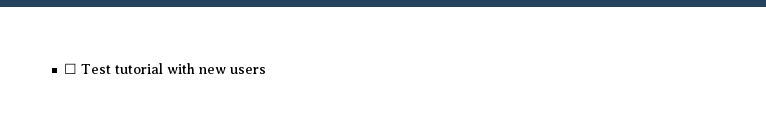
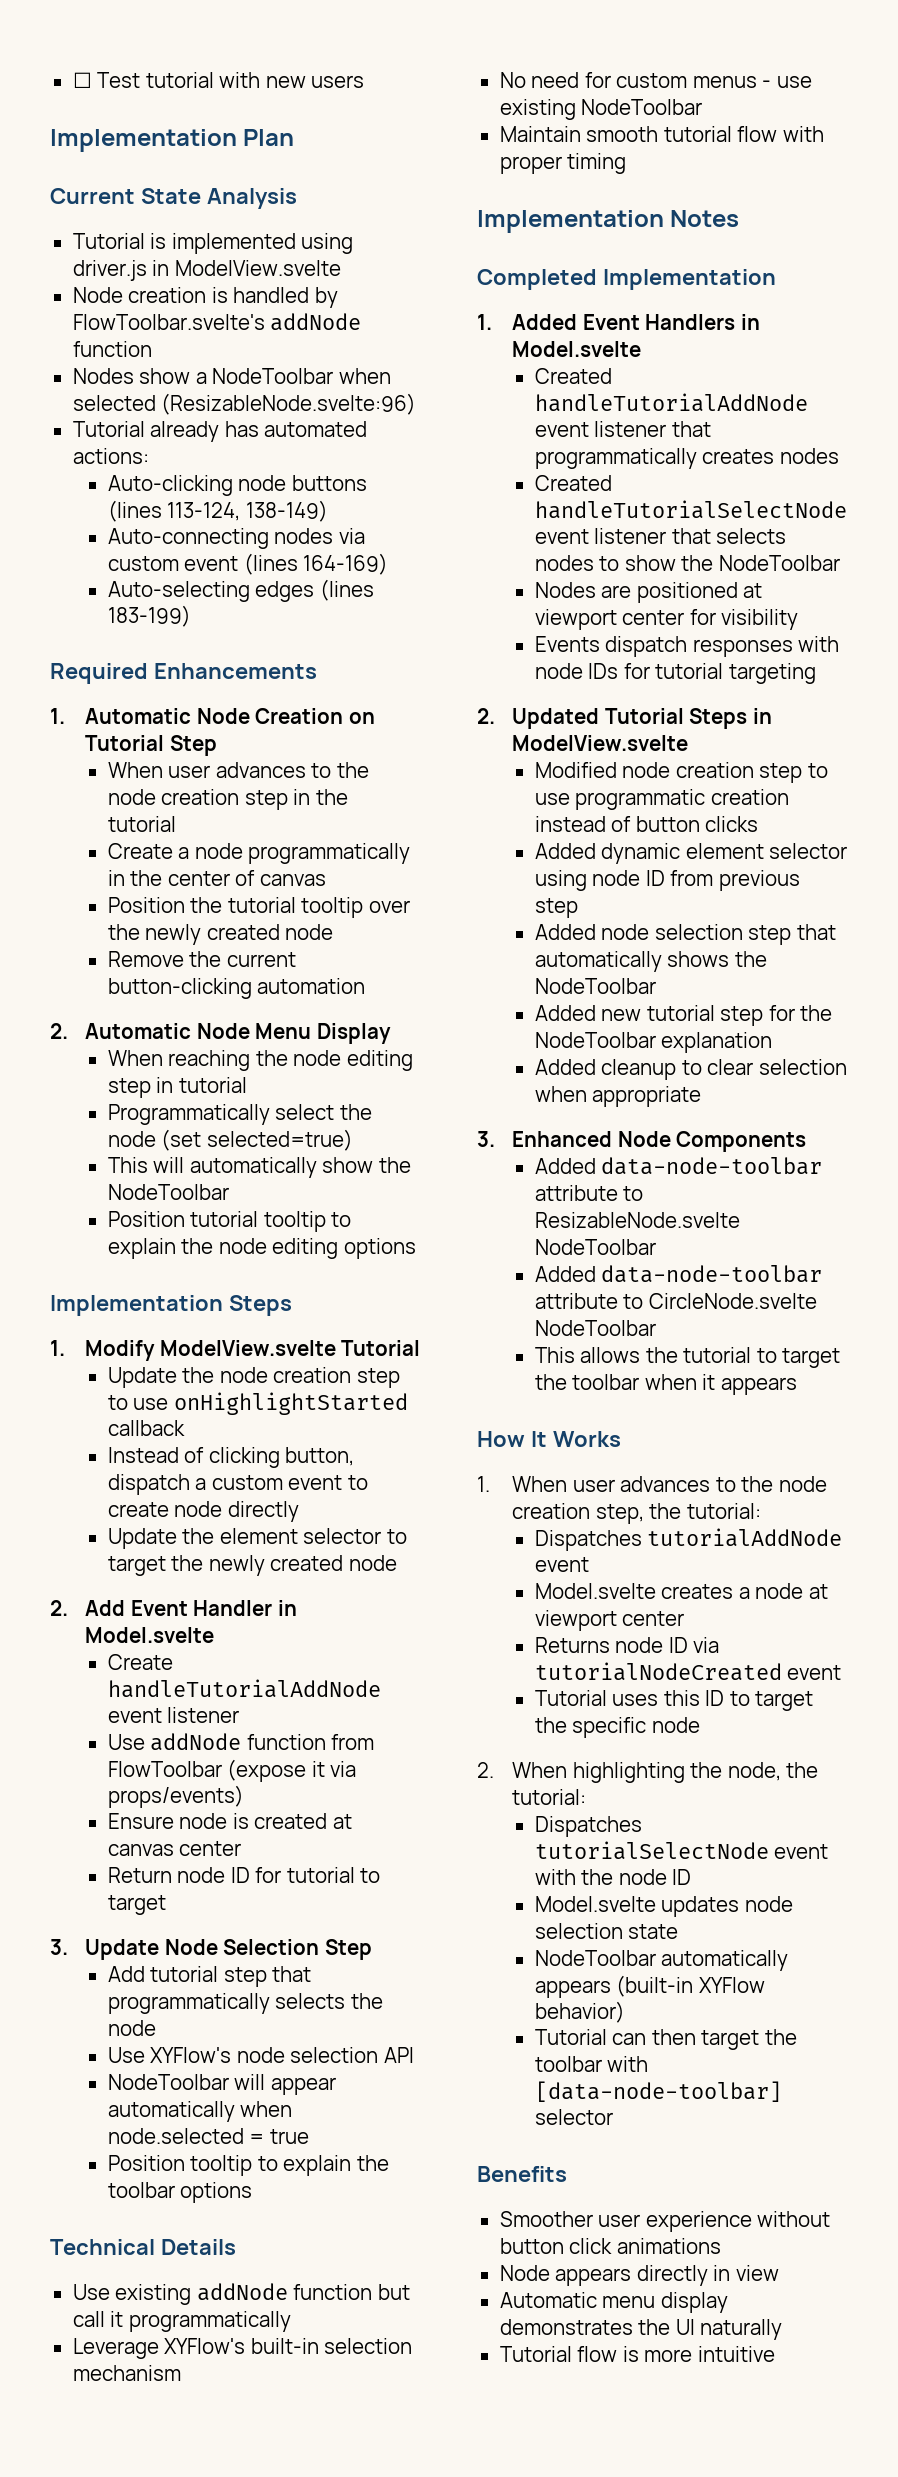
(267, 70) none -> [50,129,295,152] [50,188,297,209] [72,233,354,254] [72,260,341,281] [72,287,338,308] [72,313,362,331] [72,341,152,357] [72,368,391,384] [72,393,417,415] [72,421,368,442] [72,448,149,464] [107,475,367,496] [107,500,328,522] [107,528,365,549] [107,553,389,575] [107,579,374,602] [107,605,191,627] [50,663,317,684] [50,708,375,724] [84,735,217,756] [107,762,369,778] [107,789,348,810] [107,816,176,832] [107,843,411,864] [107,870,326,886] [107,897,410,918] [107,924,334,945] [107,951,296,967] [107,978,366,999] [50,1023,391,1044] [107,1050,413,1071] [107,1077,247,1098] [107,1104,372,1125] [107,1129,353,1151] [107,1157,411,1178] [107,1184,229,1200] [107,1211,352,1232] [107,1238,416,1259] [50,1295,292,1316] [50,1340,421,1361] [107,1367,400,1388] [107,1392,408,1415] [107,1420,185,1436] [107,1447,355,1468] [107,1474,368,1495] [107,1501,299,1522] [107,1528,407,1549] [107,1555,397,1576] [50,1600,297,1616] [84,1627,214,1643] [107,1654,173,1670] [107,1679,381,1698] [107,1707,240,1723] [107,1733,375,1751] [107,1759,357,1782] [107,1785,244,1808] [107,1813,352,1829] [107,1841,242,1856] [107,1867,381,1883] [107,1895,166,1915] [50,1939,372,1960] [107,1966,312,1987] [107,1993,383,2014] [107,2020,156,2036] [107,2047,414,2063] [107,2074,336,2095] [107,2101,293,2122] [107,2128,309,2144] [107,2155,389,2176] [107,2182,253,2203] [50,2239,236,2255] [72,2283,410,2305] [72,2311,291,2332] [72,2338,413,2359] [72,2365,181,2381] [499,72,812,88] [499,99,703,120] [499,126,824,142] [499,153,627,174] [477,210,740,233] [477,269,776,290] [477,314,760,330] [511,341,641,357] [534,368,612,384] [534,393,808,412] [534,421,711,437] [534,448,839,469] [534,475,612,491] [534,500,847,519] [534,528,787,544] [534,555,840,571] [534,582,763,603] [534,609,799,630] [534,636,840,657] [534,663,816,684] [477,708,772,729] [511,735,688,751] [534,762,828,783] [534,789,789,810] [534,816,759,832] [534,843,848,864] [534,870,800,891] [534,898,578,918] [534,924,836,945] [534,951,767,972] [534,978,656,994] [534,1005,833,1026] [534,1032,773,1053] [534,1059,847,1080] [534,1086,702,1107] [477,1131,807,1152] [534,1157,823,1175] [534,1185,644,1201] [534,1212,740,1228] [534,1239,656,1255] [534,1265,823,1283] [534,1293,817,1309] [534,1320,656,1336] [534,1347,841,1368] [534,1374,797,1395] [477,1431,621,1447] [477,1476,827,1492] [511,1503,761,1524] [534,1528,843,1551] [534,1557,589,1572] [534,1583,828,1599] [534,1610,685,1631] [534,1637,720,1653] [534,1662,842,1681] [534,1690,814,1711] [534,1717,700,1738] [477,1762,819,1783] [511,1789,586,1805] [534,1816,642,1837] [534,1841,829,1860] [534,1869,692,1885] [534,1896,793,1917] [534,1923,679,1939] [534,1950,789,1971] [534,1975,765,1998] [534,2001,625,2023] [534,2029,797,2050] [534,2056,649,2072] [534,2081,782,2102] [534,2109,613,2125] [477,2166,567,2182] [499,2211,831,2232] [499,2238,721,2254] [499,2265,779,2286] [499,2292,728,2313] [499,2319,783,2340] [499,2346,775,2362] // Implementation Plan // Current State Analysis // Tutorial is implemented using driver.js in ModelView.svelte // Node creation is handled by FlowToolbar.svelte's addNode function // Nodes show a NodeToolbar when selected (ResizableNode.svelte:96) // Tutorial already has automated actions: // Auto-clicking node buttons (lines 113-124, 138-149) // Auto-connecting nodes via custom event (lines 164-169) // Auto-selecting edges (lines 183-199) // Required Enhancements // 1. Automatic Node Creation on Tutorial Step // When user advances to the node creation step in the tutorial // Create a node programmatically in the center of canvas // Position the tutorial tooltip over the newly created node // Remove the current button-clicking automation // 2. Automatic Node Menu Display // When reaching the node editing step in tutorial // Programmatically select the node (set selected=true) // This will automatically show the NodeToolbar // Position tutorial tooltip to explain the node editing options // Implementation Steps // 1. Modify ModelView.svelte Tutorial // Update the node creation step to use onHighlightStarted callback // Instead of clicking button, dispatch a custom event to create node directly // Update the element selector to target the newly created node // 2. Add Event Handler in Model.svelte // Create handleTutorialAddNode event listener // Use addNode function from FlowToolbar (expose it via props/events) // Ensure node is created at canvas center // Return node ID for tutorial to target // 3. Update Node Selection Step // Add tutorial step that programmatically selects the node // Use XYFlow's node selection API // NodeToolbar will appear automatically when node.selected = true // Position tooltip to explain the toolbar options // Technical Details // Use existing addNode function but call it programmatically // Leverage XYFlow's built-in selection mechanism // No need for custom menus - use existing NodeToolbar // Maintain smooth tutorial flow with proper timing // Implementation Notes // Completed Implementation // 1. Added Event Handlers in Model.svelte // Created handleTutorialAddNode event listener that programmatically creates nodes // Created handleTutorialSelectNode event listener that selects nodes to show the NodeToolbar // Nodes are positioned at viewport center for visibility // Events dispatch responses with node IDs for tutorial targeting // 2. Updated Tutorial Steps in ModelView.svelte // Modified node creation step to use programmatic creation instead of button clicks // Added dynamic element selector using node ID from previous step // Added node selection step that automatically shows the NodeToolbar // Added new tutorial step for the NodeToolbar explanation // Added cleanup to clear selection when appropriate // 3. Enhanced Node Components // Added data-node-toolbar attribute to ResizableNode.svelte NodeToolbar // Added data-node-toolbar attribute to CircleNode.svelte NodeToolbar // This allows the tutorial to target the toolbar when it appears // How It Works // 1. When user advances to the node creation step, the tutorial: // Dispatches tutorialAddNode event // Model.svelte creates a node at viewport center // Returns node ID via tutorialNodeCreated event // Tutorial uses this ID to target the specific node // 2. When highlighting the node, the tutorial: // Dispatches tutorialSelectNode event with the node ID // Model.svelte updates node selection state // NodeToolbar automatically appears (built-in XYFlow behavior) // Tutorial can then target the toolbar with [data-node-toolbar] selector // Benefits // Smoother user experience without button click animations // Node appears directly in view // Automatic menu display demonstrates the UI naturally // Tutorial flow is more intuitive

